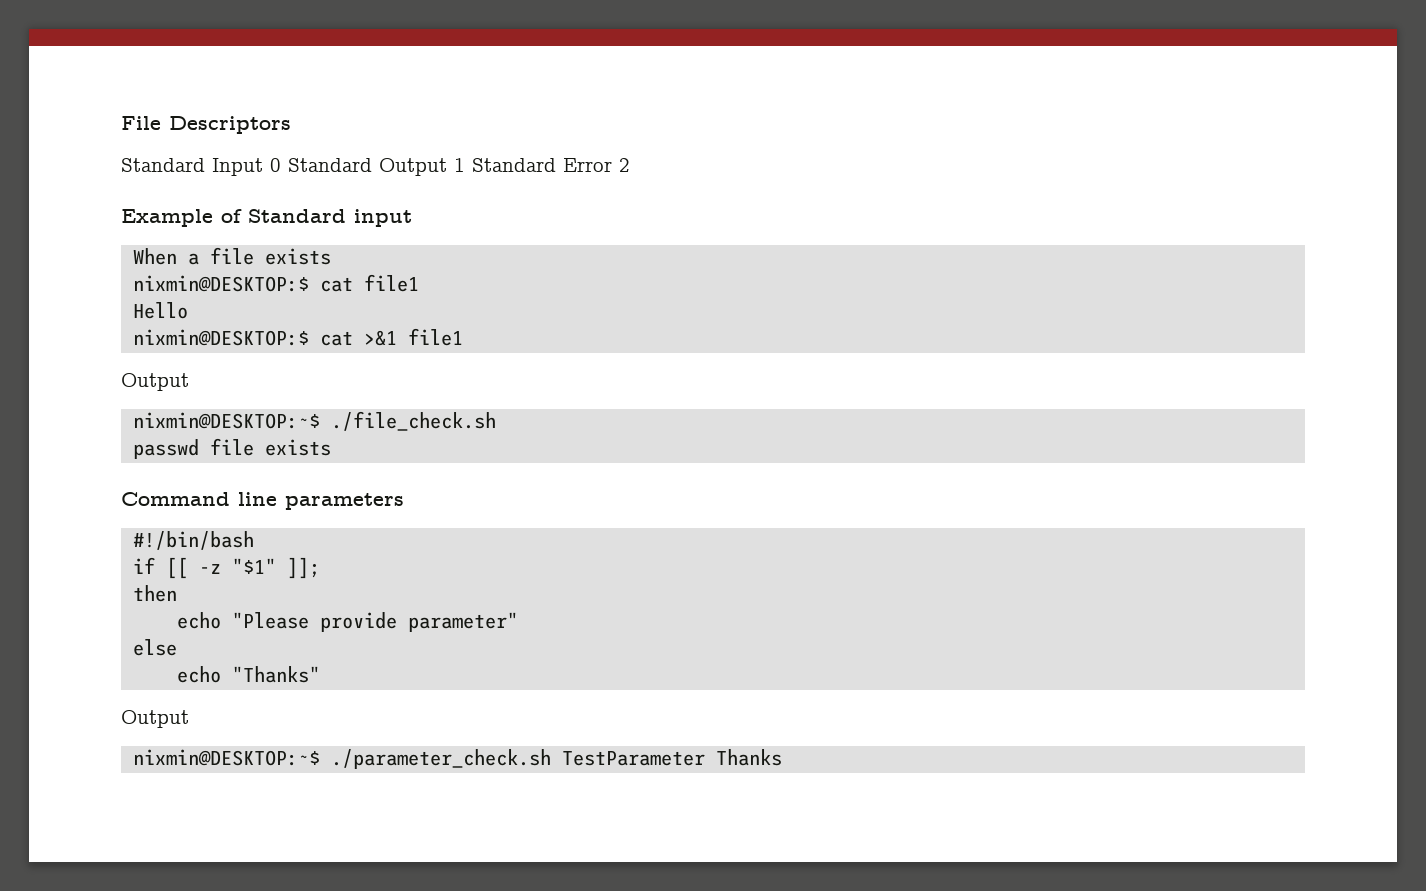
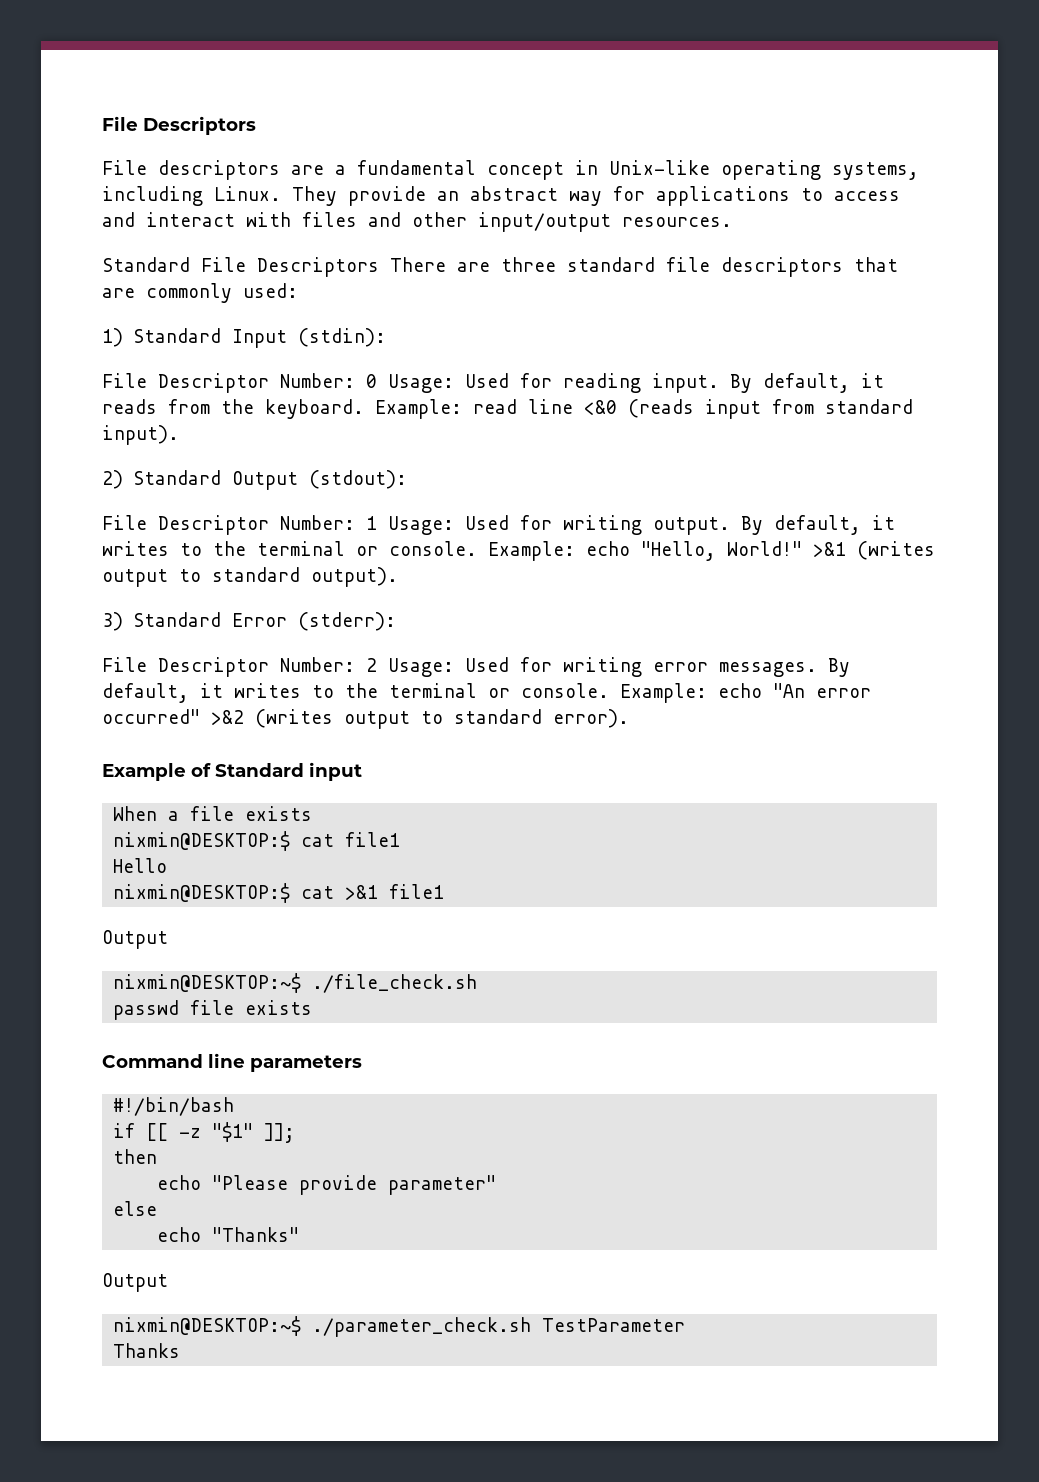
[121,158,630,176] Standard Input 0 Standard Output 1 Standard Error 2 -> [102,160,919,180] [102,186,900,206] [102,212,732,232] [102,257,898,277] [102,283,298,303] [102,328,386,348] [102,373,884,393] [102,399,913,419] [102,425,179,445] [102,470,407,490] [102,515,895,535] [102,541,935,561] [102,567,398,587] [102,612,396,631] [102,657,850,677] [102,683,871,703] [102,709,629,729] File descriptors are a fundamental concept in Unix-like operating systems, including Linux. They provide an abstract way for applications to access and interact with files and other input/output resources. // Standard File Descriptors There are three standard file descriptors that are commonly used: // 1) Standard Input (stdin): // File Descriptor Number: 0 Usage: Used for reading input. By default, it reads from the keyboard. Example: read line <&0 (reads input from standard input). // 2) Standard Output (stdout): // File Descriptor Number: 1 Usage: Used for writing output. By default, it writes to the terminal or console. Example: echo "Hello, World!" >&1 (writes output to standard output). // 3) Standard Error (stderr): // File Descriptor Number: 2 Usage: Used for writing error messages. By default, it writes to the terminal or console. Example: echo "An error occurred" >&2 (writes output to standard error).
(706, 758) none -> (686, 1325) //

